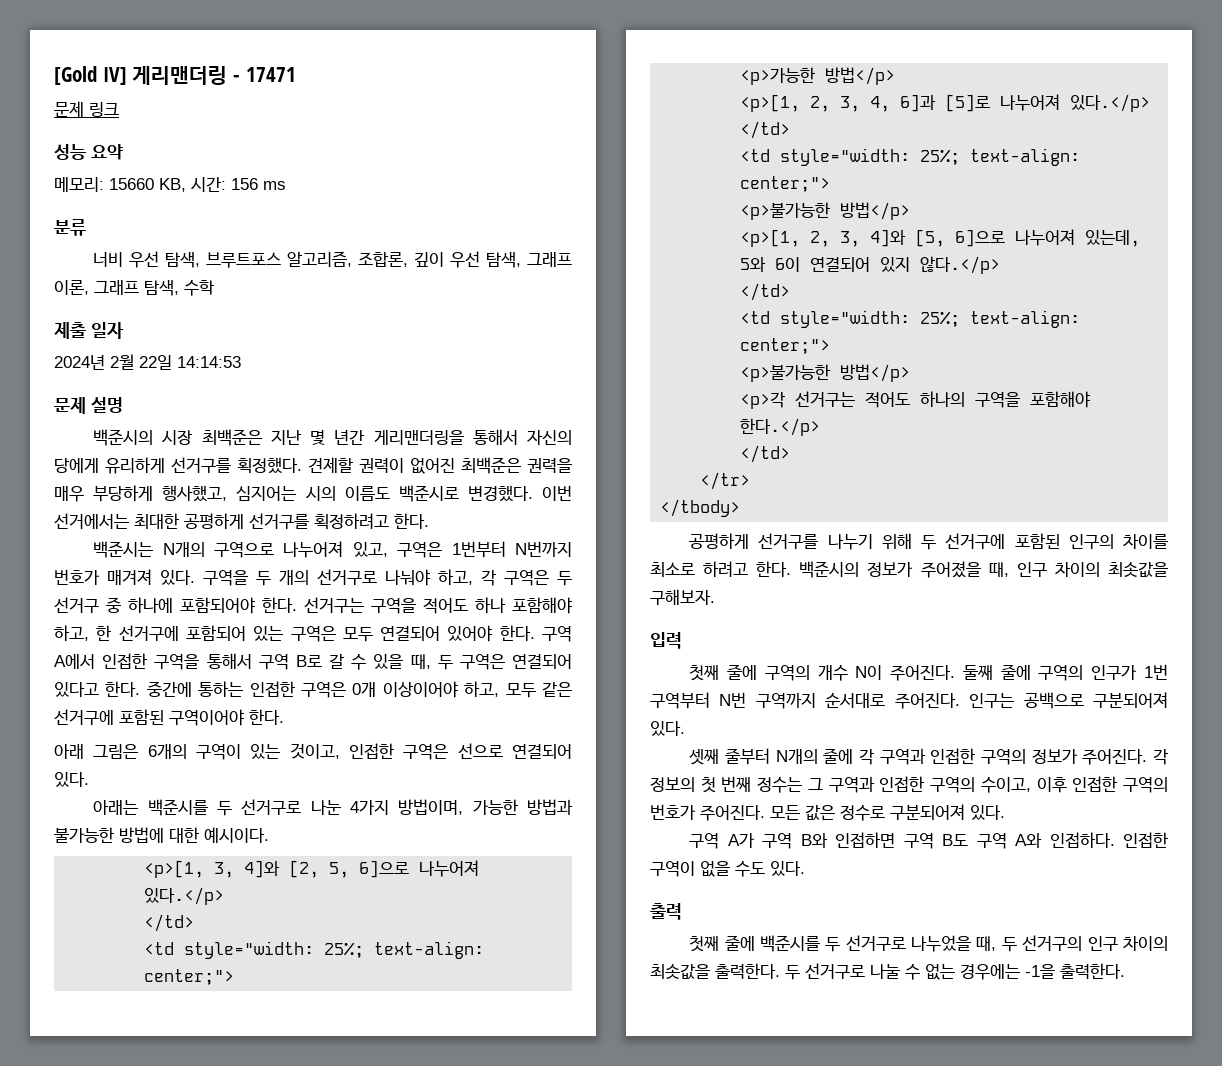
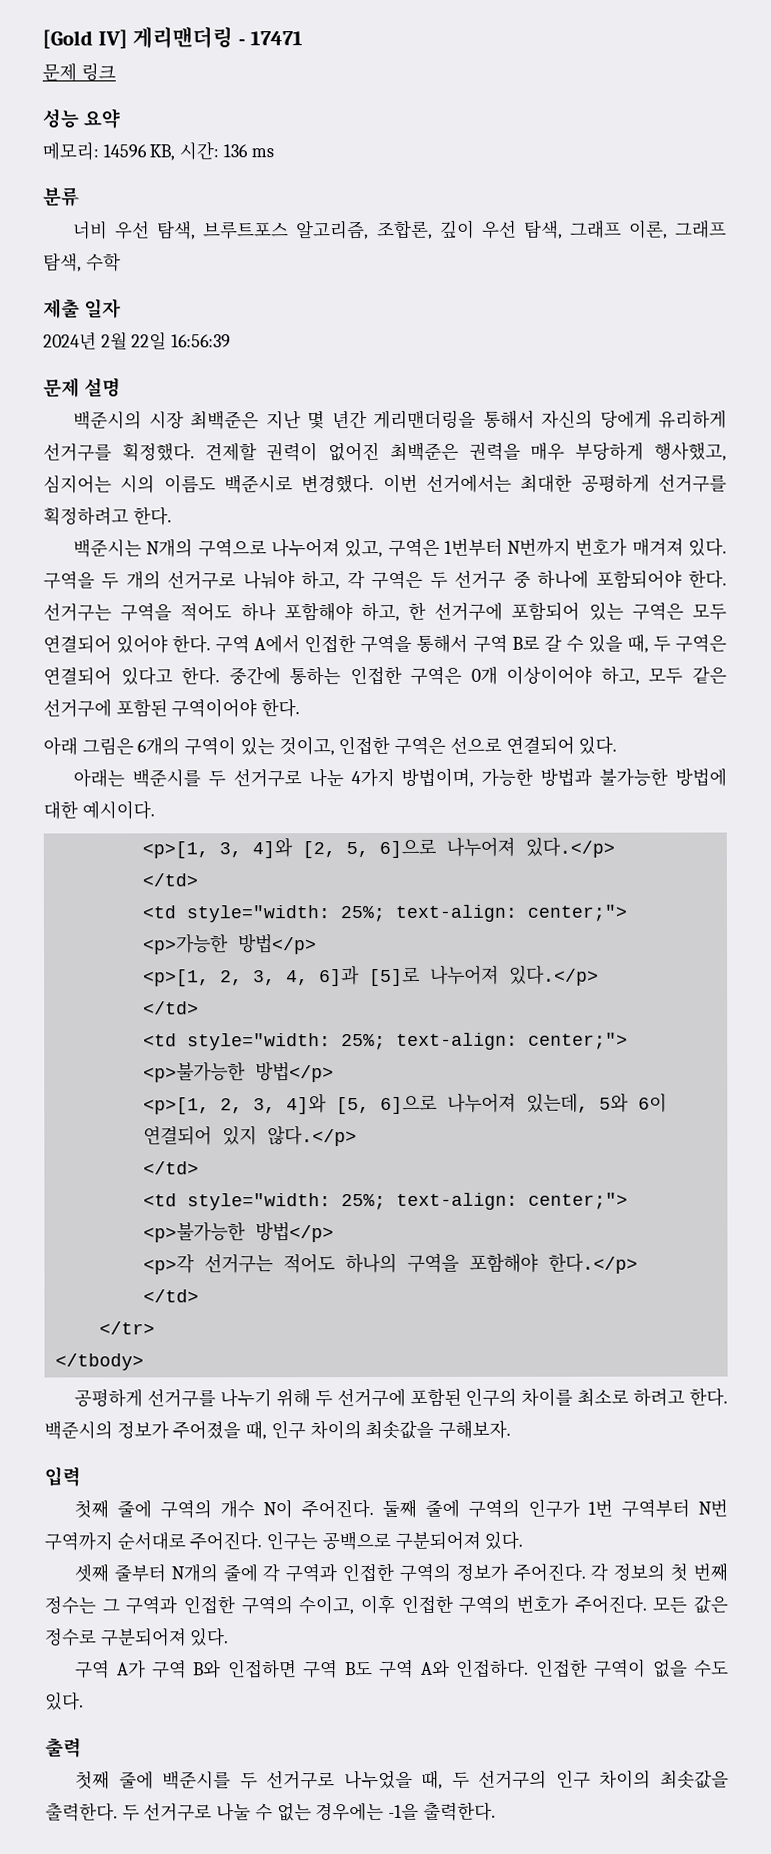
[109,178,154,190] 15660 -> [102,144,147,158] 14596
[231,178,258,190] 156 -> [222,144,248,158] 136
[177,356,241,368] 14:14:53 -> [171,334,232,348] 16:56:39

